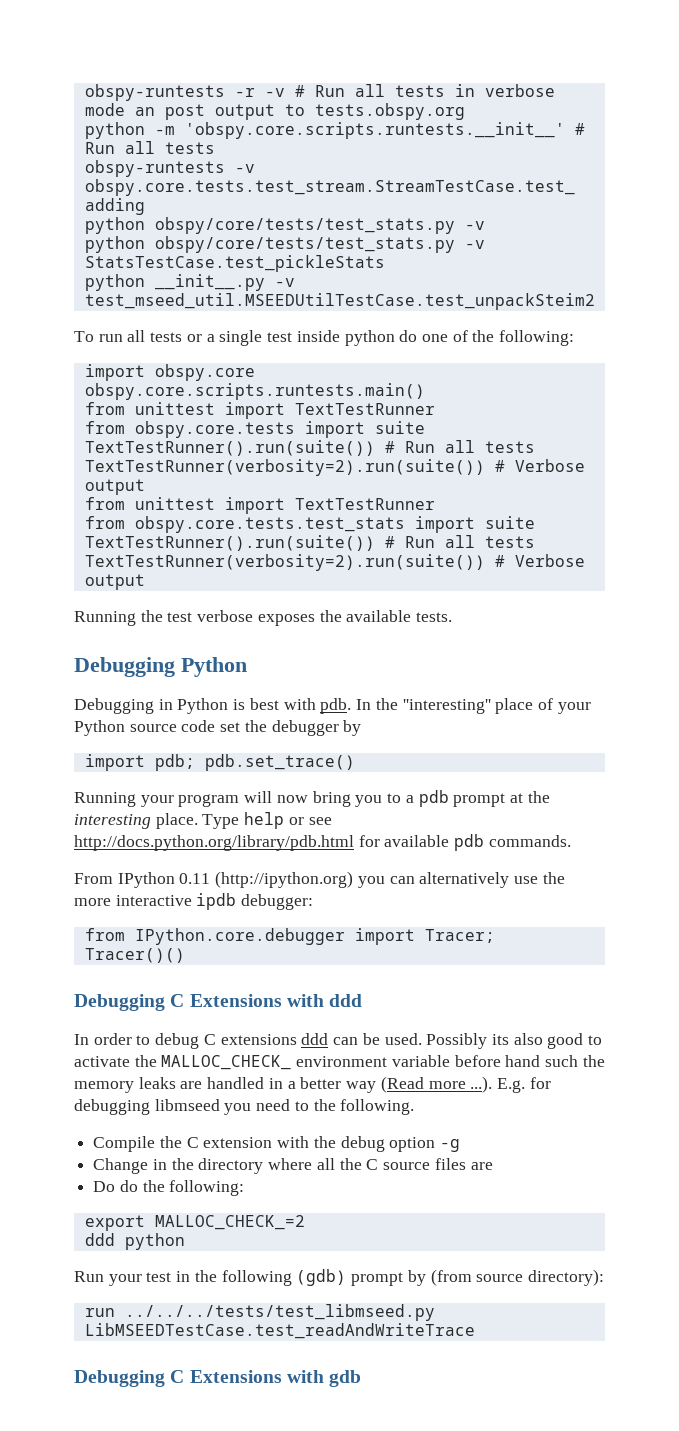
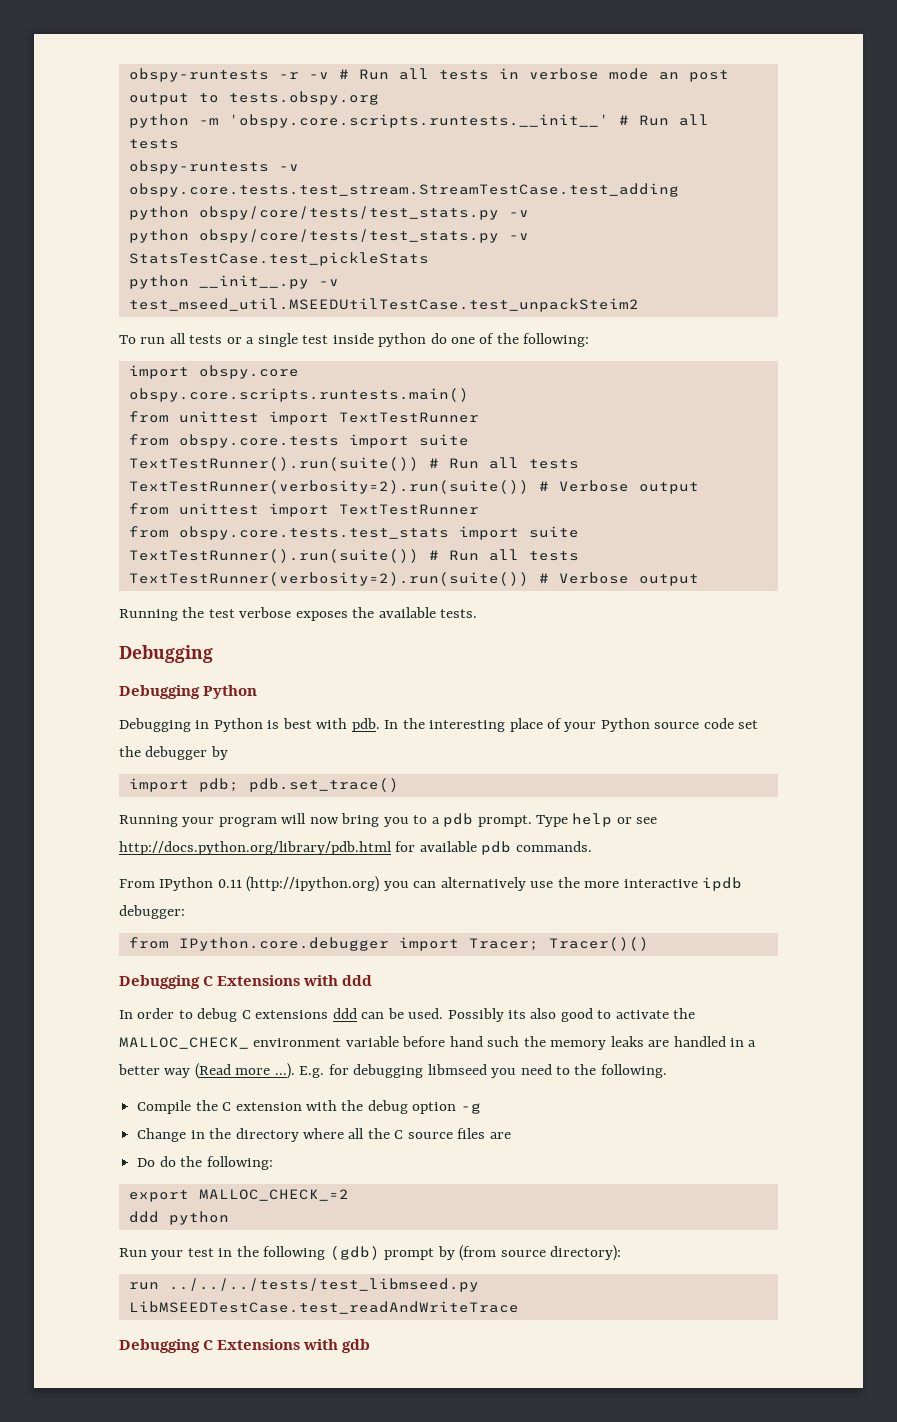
(175, 667) none -> [119,685,200,699] // Debugging
[402,699,491,714] ''interesting'' -> [429,720,506,732] interesting
[453,791,550,807] [74,813,198,829] prompt at the interesting place. -> [477,815,532,827] prompt.

